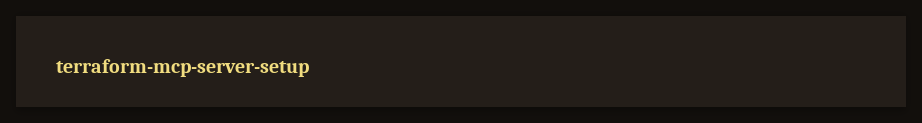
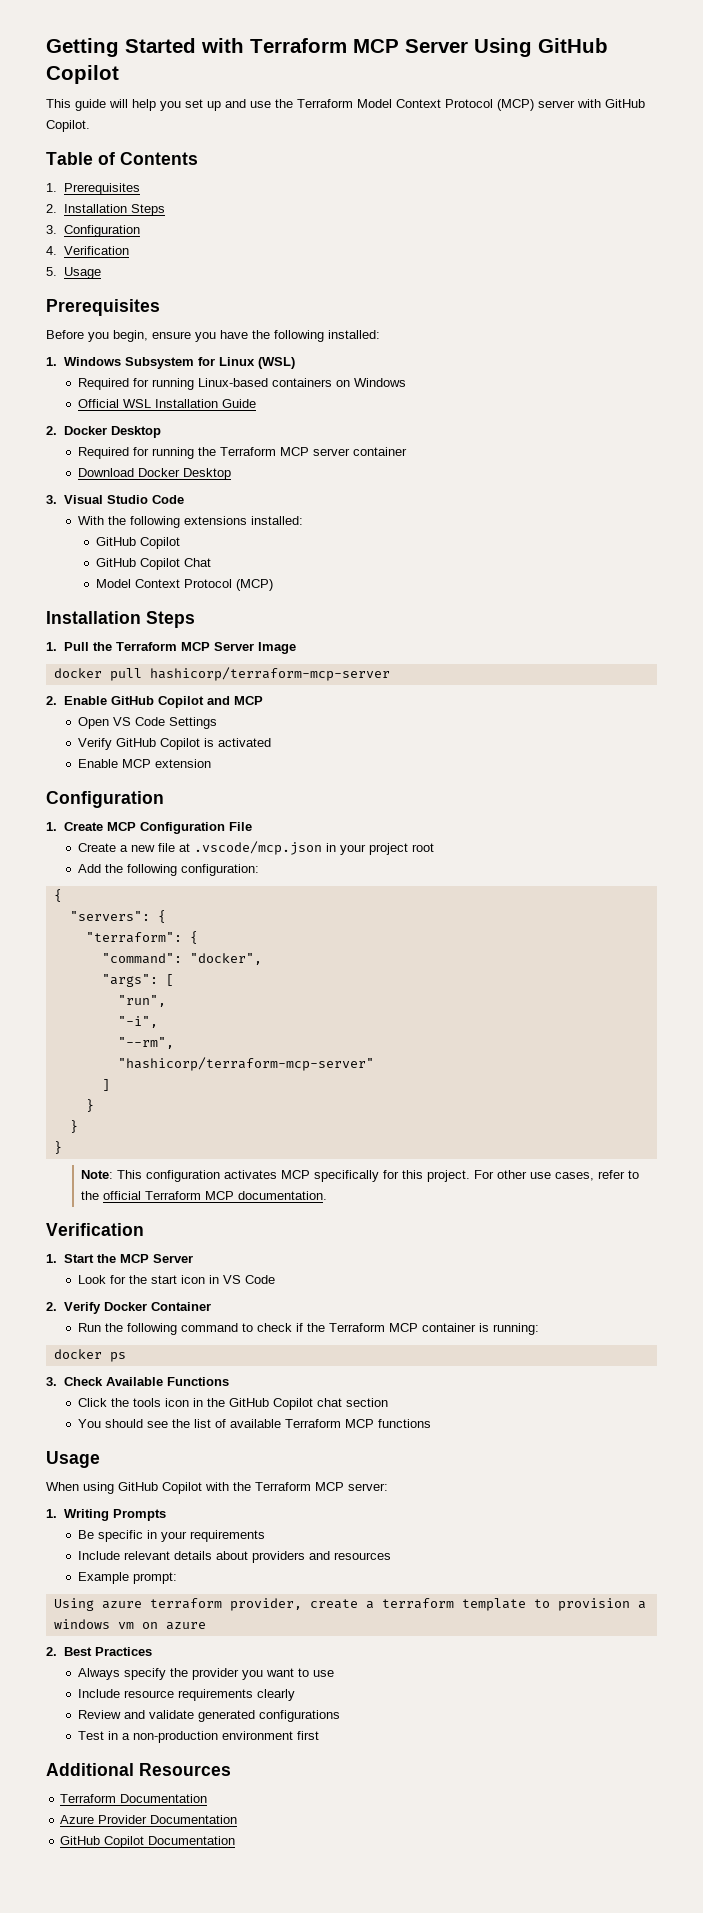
[56,59,309,77] terraform-mcp-server-setup -> [46,38,608,57] [46,65,119,84] [46,99,645,111] [46,120,90,132] [46,152,198,165] [46,183,140,195] [46,204,165,216] [46,225,140,237] [46,246,129,255] [46,267,101,279] [46,299,160,316] [46,330,380,342] [46,357,295,369] [77,378,406,390] [77,399,256,408] [46,426,161,438] [77,447,407,459] [77,468,231,480] [46,495,184,504] [77,516,303,528] [95,537,180,549] [95,558,211,570] [95,579,273,591] [46,611,195,628] [46,642,296,654] [53,667,390,681] [46,696,263,708] [77,717,217,729] [77,738,271,750] [77,759,211,768] [46,791,164,808] [46,822,252,834] [77,841,434,855] [77,864,259,876] [53,889,62,902] [69,910,166,923] [85,931,198,944] [101,953,262,965] [101,974,174,987] [117,995,166,1007] [117,1016,158,1028] [117,1037,174,1049] [117,1057,374,1071] [101,1079,110,1091] [85,1099,94,1112] [69,1120,78,1133] [53,1141,62,1154] [81,1170,640,1182] [81,1191,328,1200] [46,1223,144,1236] [46,1254,193,1263] [77,1275,275,1284] [46,1302,211,1314] [77,1323,539,1335] [53,1349,126,1362] [46,1377,229,1386] [77,1398,388,1410] [77,1419,431,1428] [46,1451,100,1468] [46,1482,388,1494] [46,1509,166,1521] [77,1530,265,1542] [77,1551,391,1563] [77,1572,177,1584] [53,1598,646,1611] [53,1619,206,1630] [46,1647,152,1656] [77,1668,334,1680] [77,1689,295,1701] [77,1710,340,1722] [77,1731,319,1743] [46,1763,231,1776] [60,1794,208,1803] [60,1815,238,1824] [60,1836,236,1848] Getting Started with Terraform MCP Server Using GitHub Copilot // This guide will help you set up and use the Terraform Model Context Protocol (MCP) server with GitHub Copilot. // Table of Contents // 1. Prerequisites // 2. Installation Steps // 3. Configuration // 4. Verification // 5. Usage // Prerequisites // Before you begin, ensure you have the following installed: // 1. Windows Subsystem for Linux (WSL) // Required for running Linux-based containers on Windows // Official WSL Installation Guide // 2. Docker Desktop // Required for running the Terraform MCP server container // Download Docker Desktop // 3. Visual Studio Code // With the following extensions installed: // GitHub Copilot // GitHub Copilot Chat // Model Context Protocol (MCP) // Installation Steps // 1. Pull the Terraform MCP Server Image // docker pull hashicorp/terraform-mcp-server // 2. Enable GitHub Copilot and MCP // Open VS Code Settings // Verify GitHub Copilot is activated // Enable MCP extension // Configuration // 1. Create MCP Configuration File // Create a new file at .vscode/mcp.json in your project root // Add the following configuration: // { // "servers": { // "terraform": { // "command": "docker", // "args": [ // "run", // "-i", // "--rm", // "hashicorp/terraform-mcp-server" // ] // } // } // } // Note: This configuration activates MCP specifically for this project. For other use cases, refer to the official Terraform MCP documentation. // Verification // 1. Start the MCP Server // Look for the start icon in VS Code // 2. Verify Docker Container // Run the following command to check if the Terraform MCP container is running: // docker ps // 3. Check Available Functions // Click the tools icon in the GitHub Copilot chat section // You should see the list of available Terraform MCP functions // Usage // When using GitHub Copilot with the Terraform MCP server: // 1. Writing Prompts // Be specific in your requirements // Include relevant details about providers and resources // Example prompt: // Using azure terraform provider, create a terraform template to provision a windows vm on azure // 2. Best Practices // Always specify the provider you want to use // Include resource requirements clearly // Review and validate generated configurations // Test in a non-production environment first // Additional Resources // Terraform Documentation // Azure Provider Documentation // GitHub Copilot Documentation

